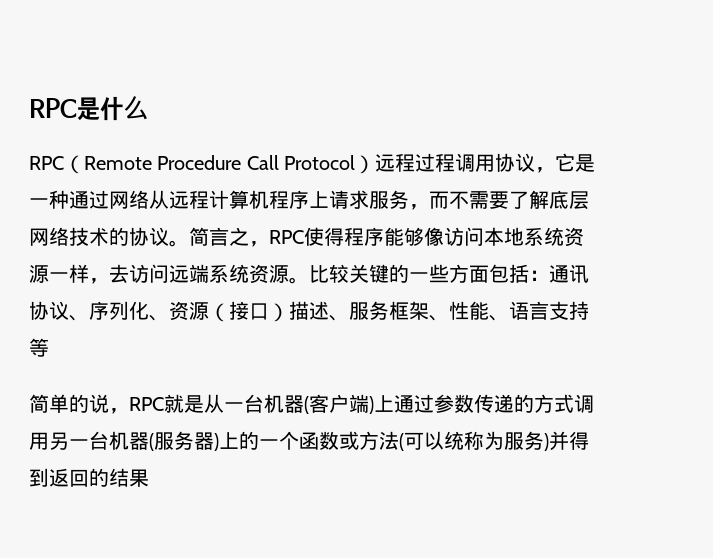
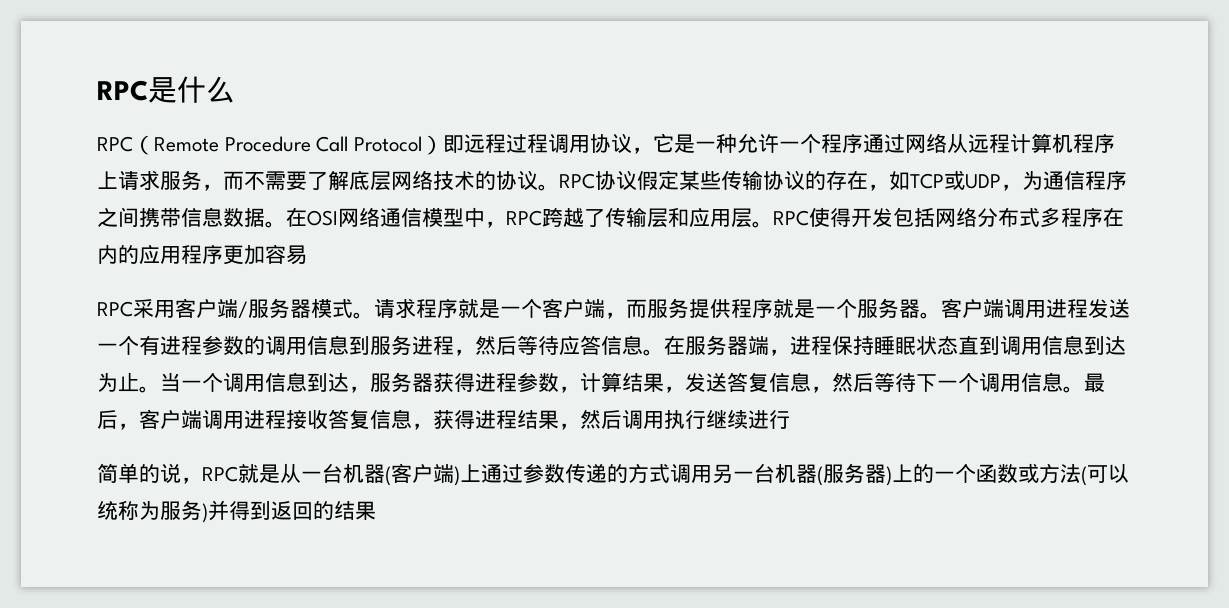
(376, 164) none -> [443,135,465,153] 即
(69, 199) none -> [737,133,864,153] 允许一个程序
[189,227,584,247] [29,264,589,284] [29,301,589,322] [29,338,49,357] 简言之，RPC使得程序能够像访问本地系统资源一样，去访问远端系统资源。比较关键的一些方面包括：通讯协议、序列化、资源（接口）描述、服务框架、性能、语言支持等 -> [559,170,1127,191] [97,207,1124,228] [97,244,307,265] [97,298,1130,319] [97,335,1126,356] [97,372,1105,393] [97,409,790,430] RPC协议假定某些传输协议的存在，如TCP或UDP，为通信程序之间携带信息数据。在OSI网络通信模型中，RPC跨越了传输层和应用层。RPC使得开发包括网络分布式多程序在内的应用程序更加容易 // RPC采用客户端/服务器模式。请求程序就是一个客户端，而服务提供程序就是一个服务器。客户端调用进程发送一个有进程参数的调用信息到服务进程，然后等待应答信息。在服务器端，进程保持睡眠状态直到调用信息到达为止。当一个调用信息到达，服务器获得进程参数，计算结果，发送答复信息，然后等待下一个调用信息。最后，客户端调用进程接收答复信息，获得进程结果，然后调用执行继续进行

